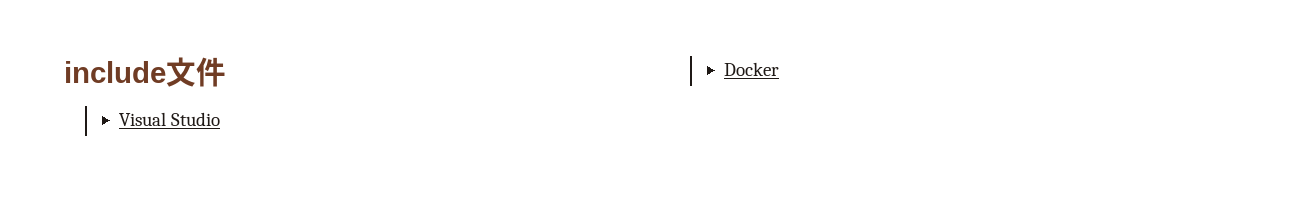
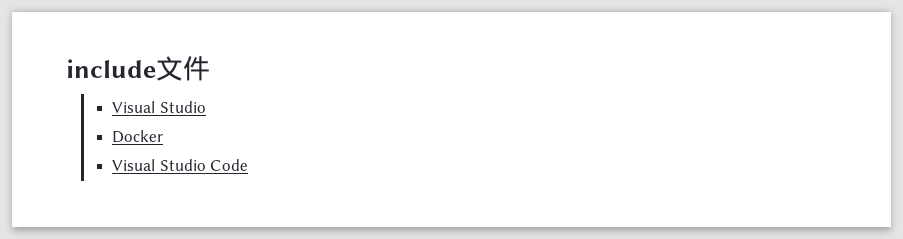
(779, 69) none -> [112,159,249,171] // Visual Studio Code

